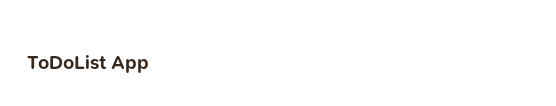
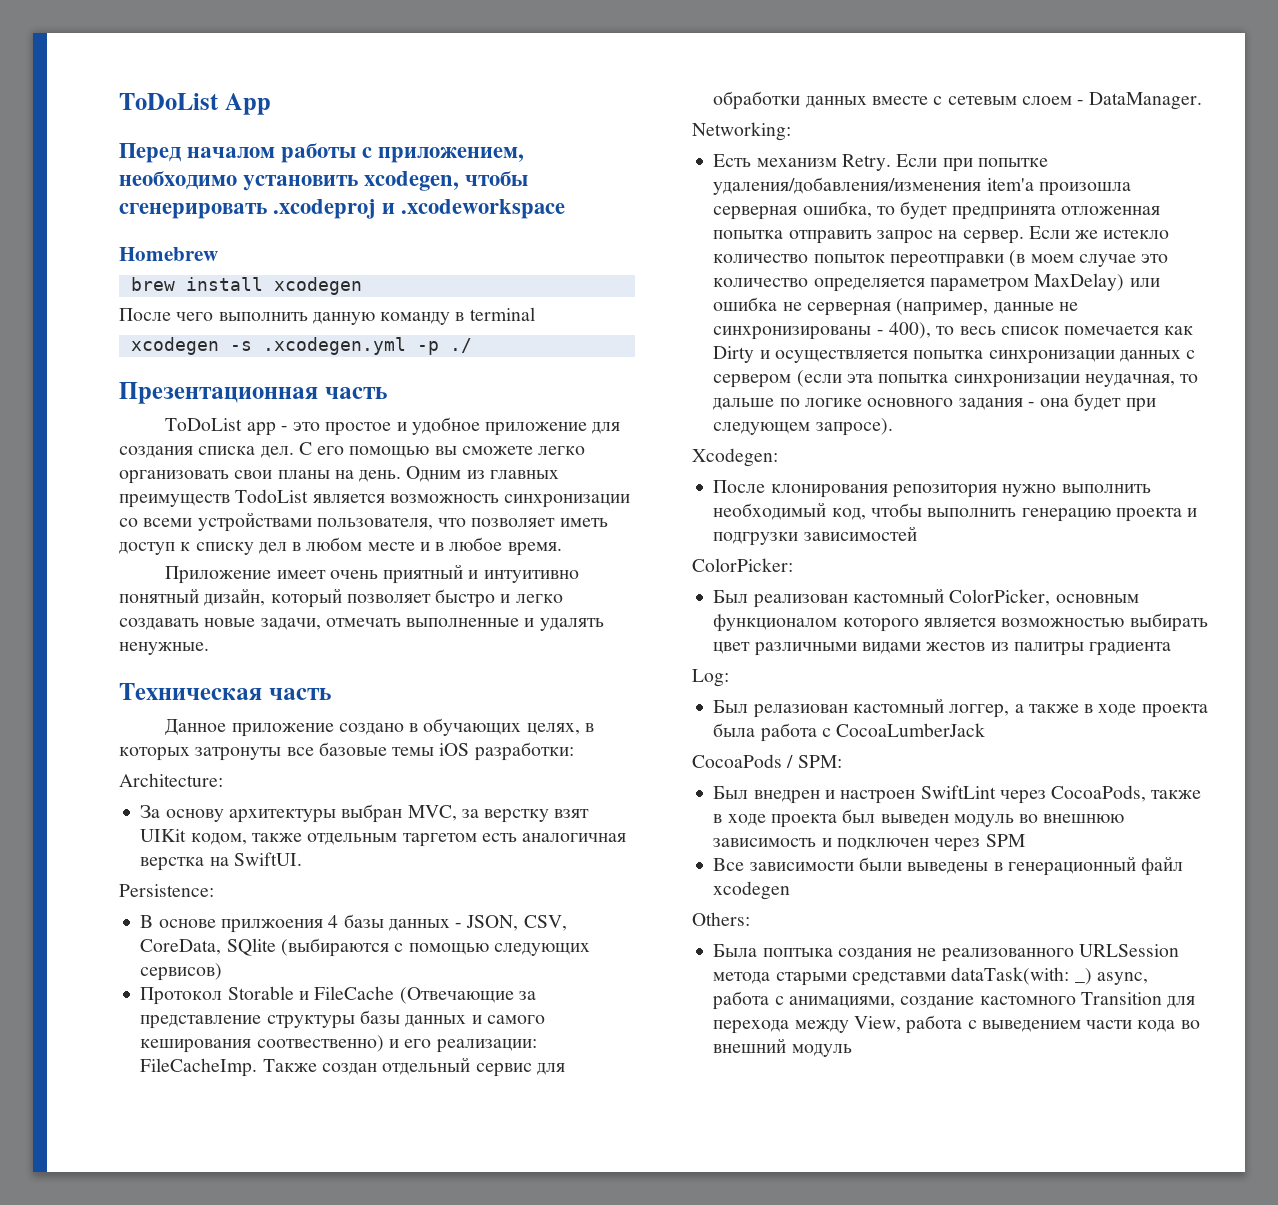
(150, 64) none -> [119,143,525,163] [119,171,529,191] [119,199,566,219] [119,247,218,261] [130,277,362,295] [119,307,535,325] [130,337,472,355] [119,382,387,404] [165,417,621,436] [119,442,586,458] [119,466,559,484] [119,489,631,508] [119,512,608,532] [119,537,562,556] [165,564,579,584] [119,588,563,608] [119,618,604,631] [119,642,209,655] [119,683,331,700] [165,718,594,737] [119,742,574,761] [119,773,223,787] [140,804,590,823] [140,829,627,847] [140,852,302,871] [119,884,214,897] [140,914,567,933] [140,938,590,957] [140,963,223,981] [140,986,536,1005] [140,1010,545,1029] [140,1035,537,1053] [140,1057,565,1077] [713,91,1203,110] [692,122,791,141] [713,154,1048,172] [713,177,1131,196] [713,201,1160,220] [713,226,1170,244] [713,250,1169,268] [713,273,1160,292] [713,297,1078,316] [713,322,1194,340] [713,346,1196,364] [713,370,1199,388] [713,393,1156,412] [713,418,893,436] [692,448,778,467] [713,480,1151,498] [713,502,1198,522] [713,526,917,546] [692,558,793,572] [713,588,1139,608] [713,613,1208,632] [713,642,1172,656] [692,669,729,687] [713,698,1208,718] [713,723,986,742] [692,754,842,768] [713,785,1202,804] [713,809,1125,828] [713,834,1025,852] [713,856,1184,876] [713,881,791,900] [692,912,750,926] [713,944,1179,962] [713,967,1148,986] [712,991,1196,1010] [713,1015,1200,1034] [713,1038,852,1057] // Перед началом работы с приложением, необходимо установить xcodegen, чтобы сгенерировать .xcodeproj и .xcodeworkspace // Homebrew // brew install xcodegen // После чего выполнить данную команду в terminal // xcodegen -s .xcodegen.yml -p ./ // Презентационная часть // ToDoList app - это простое и удобное приложение для создания списка дел. С его помощью вы сможете легко организовать свои планы на день. Одним из главных преимуществ TodoList является возможность синхронизации со всеми устройствами пользователя, что позволяет иметь доступ к списку дел в любом месте и в любое время. // Приложение имеет очень приятный и интуитивно понятный дизайн, который позволяет быстро и легко создавать новые задачи, отмечать выполненные и удалять ненужные. // Техническая часть // Данное приложение создано в обучающих целях, в которых затронуты все базовые темы iOS разработки: // Architecture: // За основу архитектуры выбран MVC, за верстку взят UIKit кодом, также отдельным таргетом есть аналогичная верстка на SwiftUI. // Persistence: // В основе прилжоения 4 базы данных - JSON, CSV, CoreData, SQlite (выбираются с помощью следующих сервисов) // Протокол Storable и FileCache (Отвечающие за представление структуры базы данных и самого кеширования соотвественно) и его реализации: FileCacheImp. Также создан отдельный сервис для обработки данных вместе с сетевым слоем - DataManager. // Networking: // Есть механизм Retry. Если при попытке удаления/добавления/изменения item'а произошла серверная ошибка, то будет предпринята отложенная попытка отправить запрос на сервер. Если же истекло количество попыток переотправки (в моем случае это количество определяется параметром MaxDelay) или ошибка не серверная (например, данные не синхронизированы - 400), то весь список помечается как Dirty и осуществляется попытка синхронизации данных с сервером (если эта попытка синхронизации неудачная, то дальше по логике основного задания - она будет при следующем запросе). // Xcodegen: // После клонирования репозитория нужно выполнить необходимый код, чтобы выполнить генерацию проекта и подгрузки зависимостей // ColorPicker: // Был реализован кастомный ColorPicker, основным функционалом которого является возможностью выбирать цвет различными видами жестов из палитры градиента // Log: // Был релазиован кастомный логгер, а также в ходе проекта была работа с CocoaLumberJack // CocoaPods / SPM: // Был внедрен и настроен SwiftLint через CocoaPods, также в ходе проекта был выведен модуль во внешнюю зависимость и подключен через SPM // Все зависимости были выведены в генерационный файл xcodegen // Others: // Была поптыка создания не реализованного URLSession метода старыми средставми dataTask(with: _) async, работа с анимациями, создание кастомного Transition для перехода между View, работа с выведением части кода во внешний модуль

